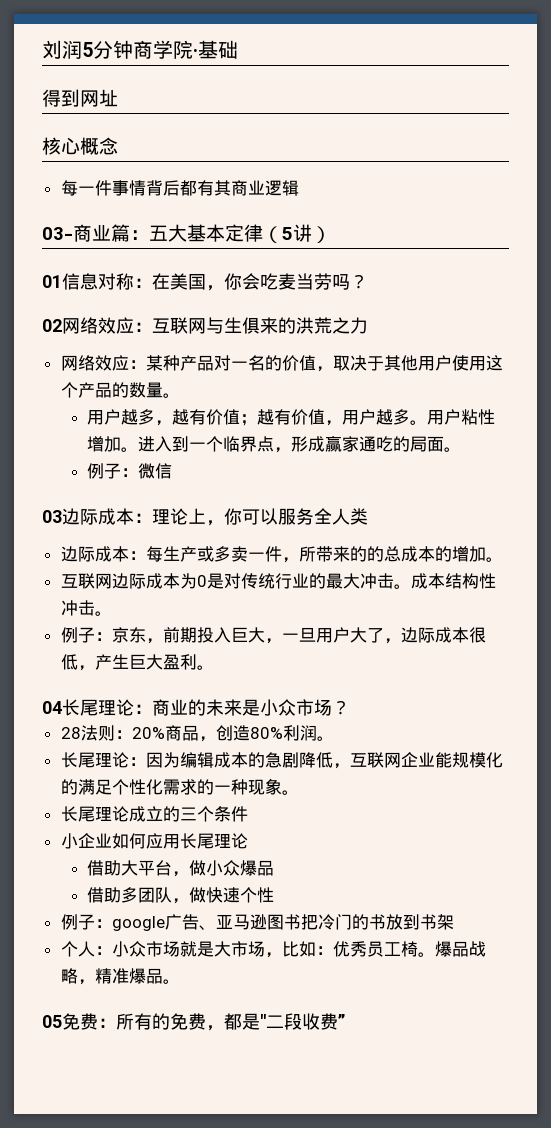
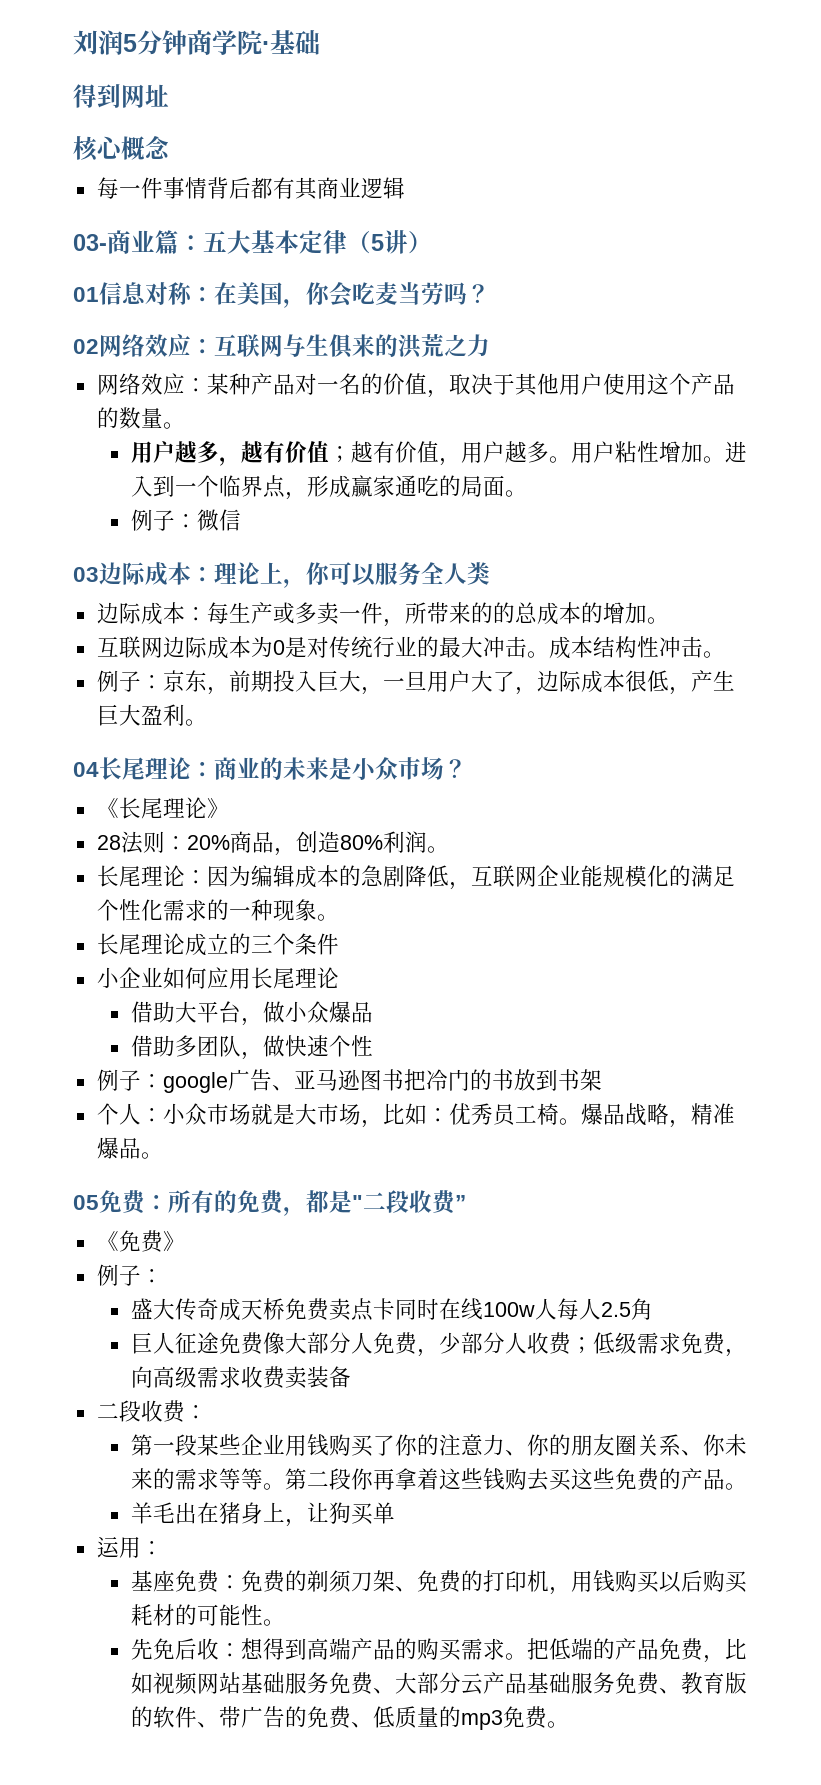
(350, 707) none -> [96,797,229,819] // 《长尾理论》
(345, 1021) none -> [96,1230,185,1253] [96,1264,163,1286] [130,1298,653,1321] [130,1332,747,1357] [130,1366,351,1389] [96,1400,207,1423] [130,1434,747,1457] [130,1468,747,1491] [130,1502,395,1527] [96,1536,163,1558] [130,1570,747,1595] [130,1604,285,1626] [130,1638,747,1663] [130,1672,747,1695] [130,1706,569,1730] // 《免费》 // 例子： // 盛大传奇成天桥免费卖点卡同时在线100w人每人2.5角 // 巨人征途免费像大部分人免费，少部分人收费；低级需求免费，向高级需求收费卖装备 // 二段收费： // 第一段某些企业用钱购买了你的注意力、你的朋友圈关系、你未来的需求等等。第二段你再拿着这些钱购去买这些免费的产品。 // 羊毛出在猪身上，让狗买单 // 运用： // 基座免费：免费的剃须刀架、免费的打印机，用钱购买以后购买耗材的可能性。 // 先免后收：想得到高端产品的购买需求。把低端的产品免费，比如视频网站基础服务免费、大部分云产品基础服务免费、教育版的软件、带广告的免费、低质量的mp3免费。

